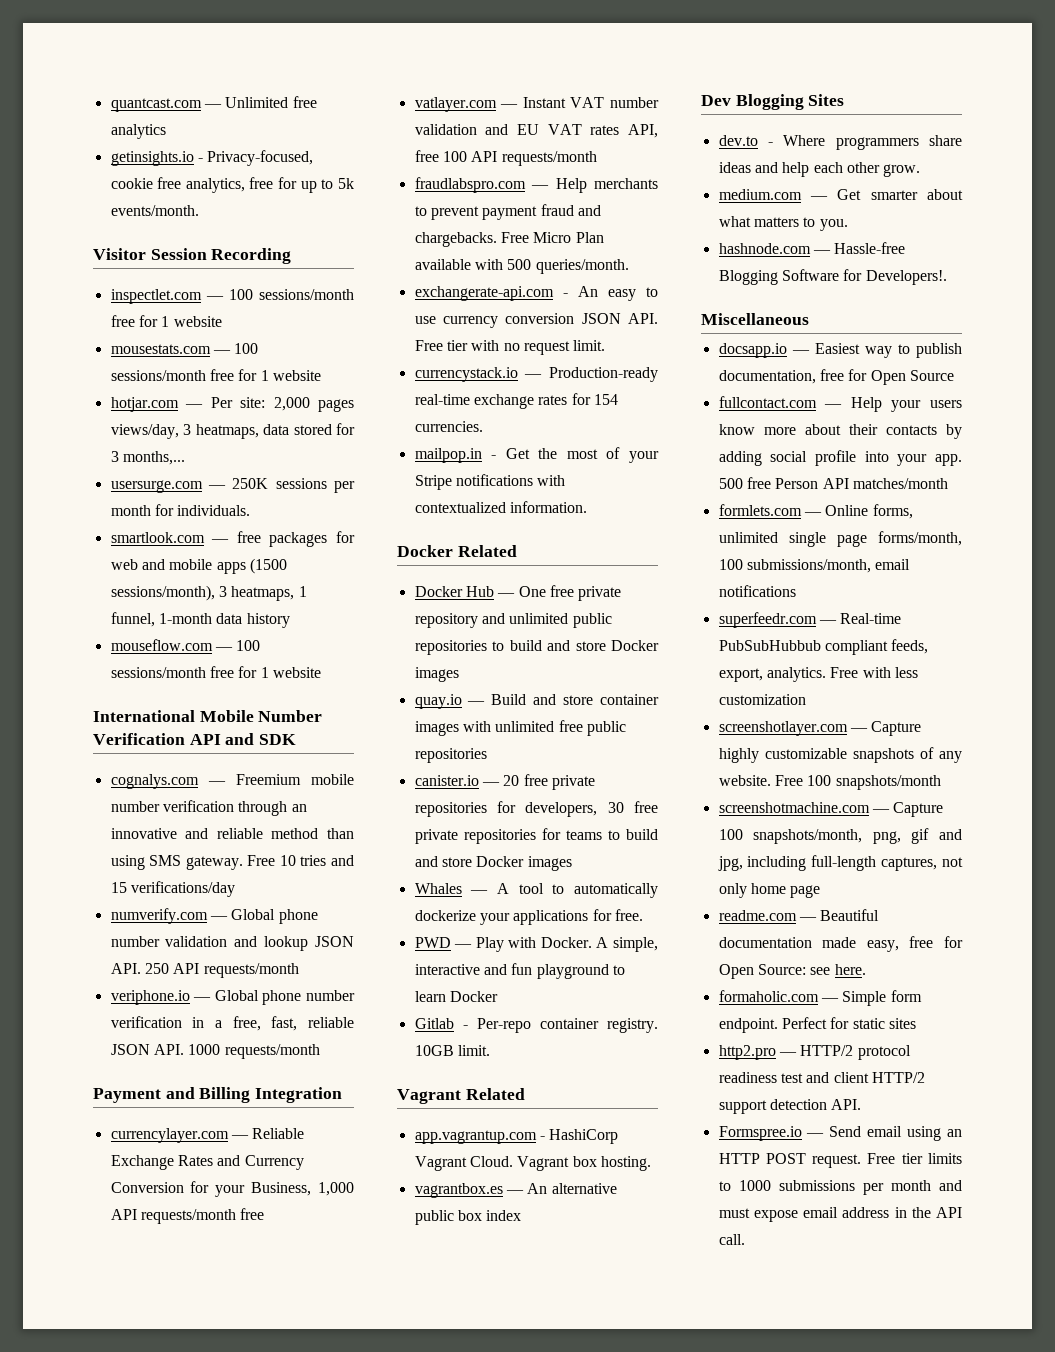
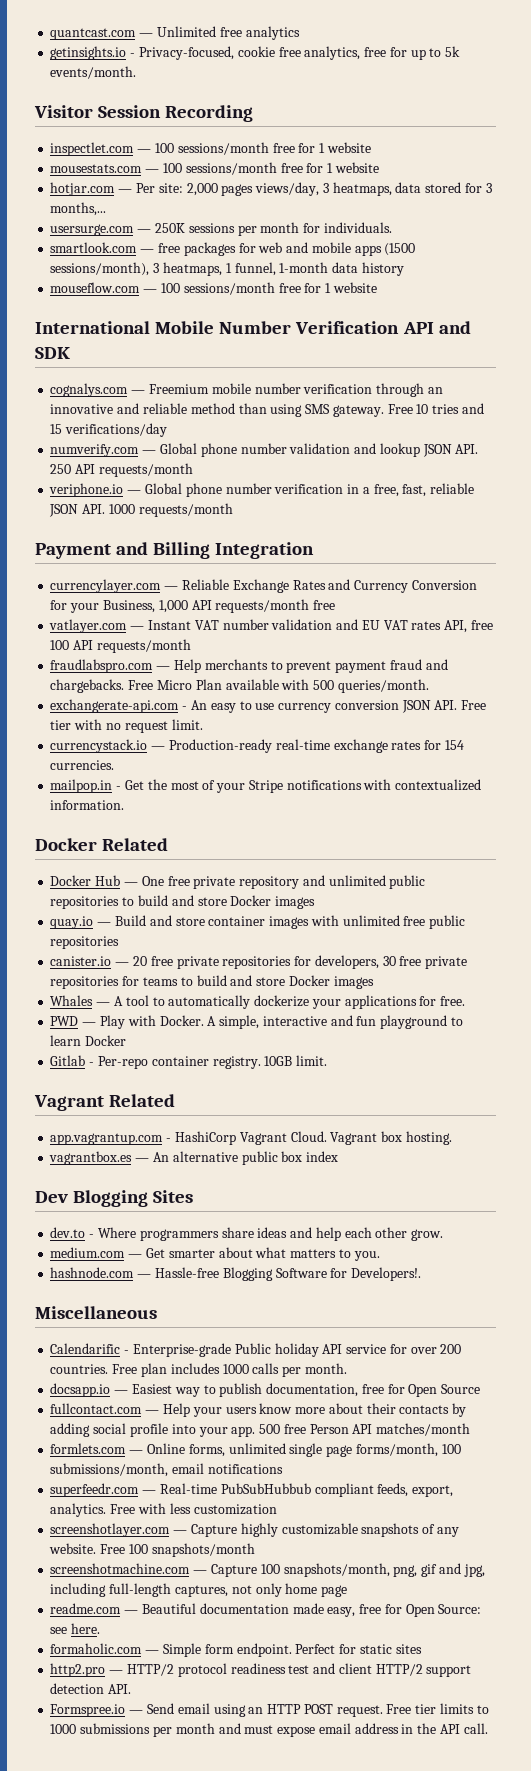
(809, 319) none -> [50,1343,462,1357] [50,1363,347,1377] // Calendarific - Enterprise-grade Public holiday API service for over 200 countries. Free plan includes 1000 calls per month.

